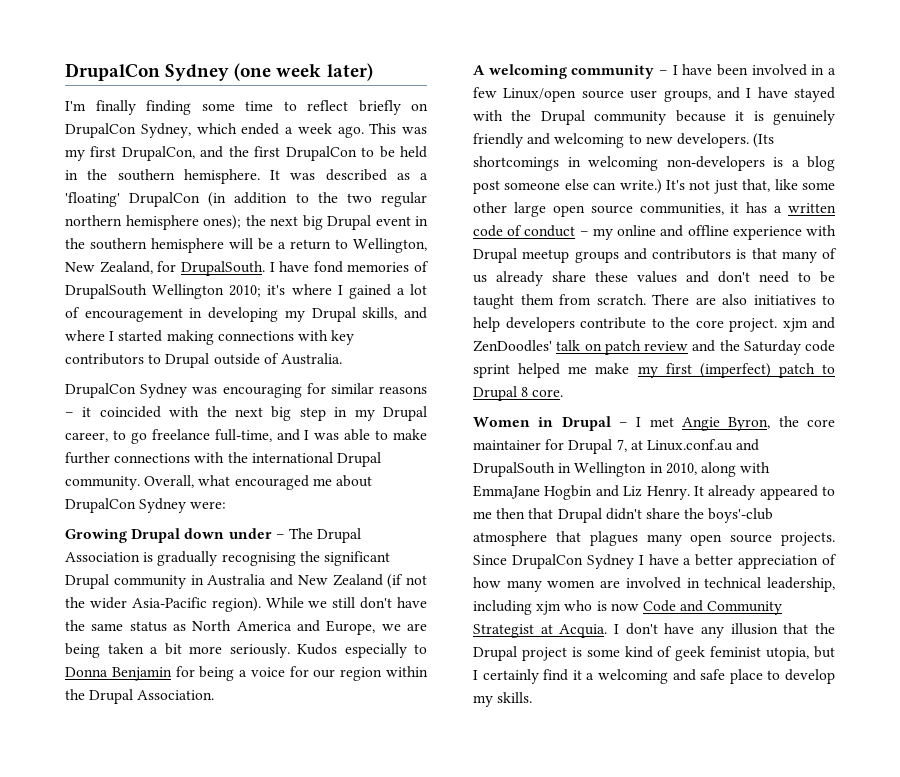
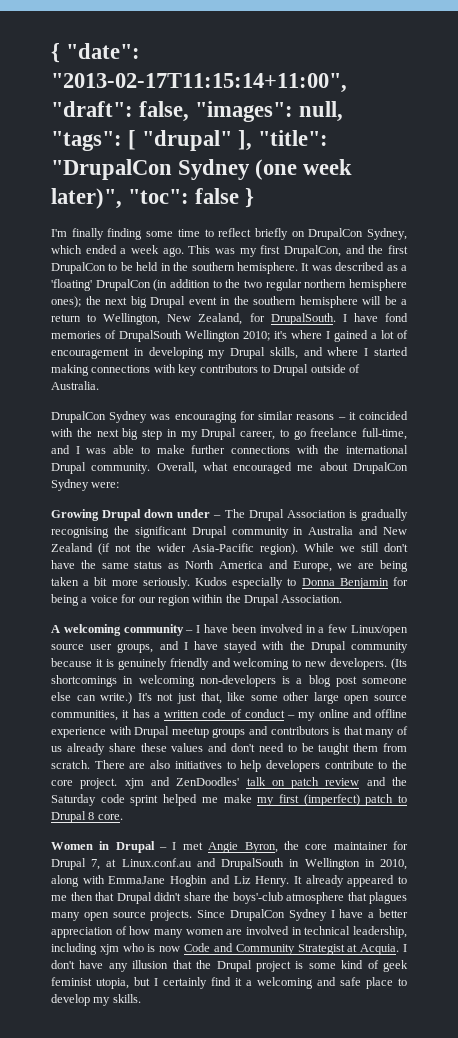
[65,63,373,81] DrupalCon Sydney (one week later) -> [51,43,141,63] [51,73,347,93] [51,101,344,122] [51,130,329,151] [51,159,353,180] [51,188,255,209] { "date": "2013-02-17T11:15:14+11:00", "draft": false, "images": null, "tags": [ "drupal" ], "title": "DrupalCon Sydney (one week later)", "toc": false }

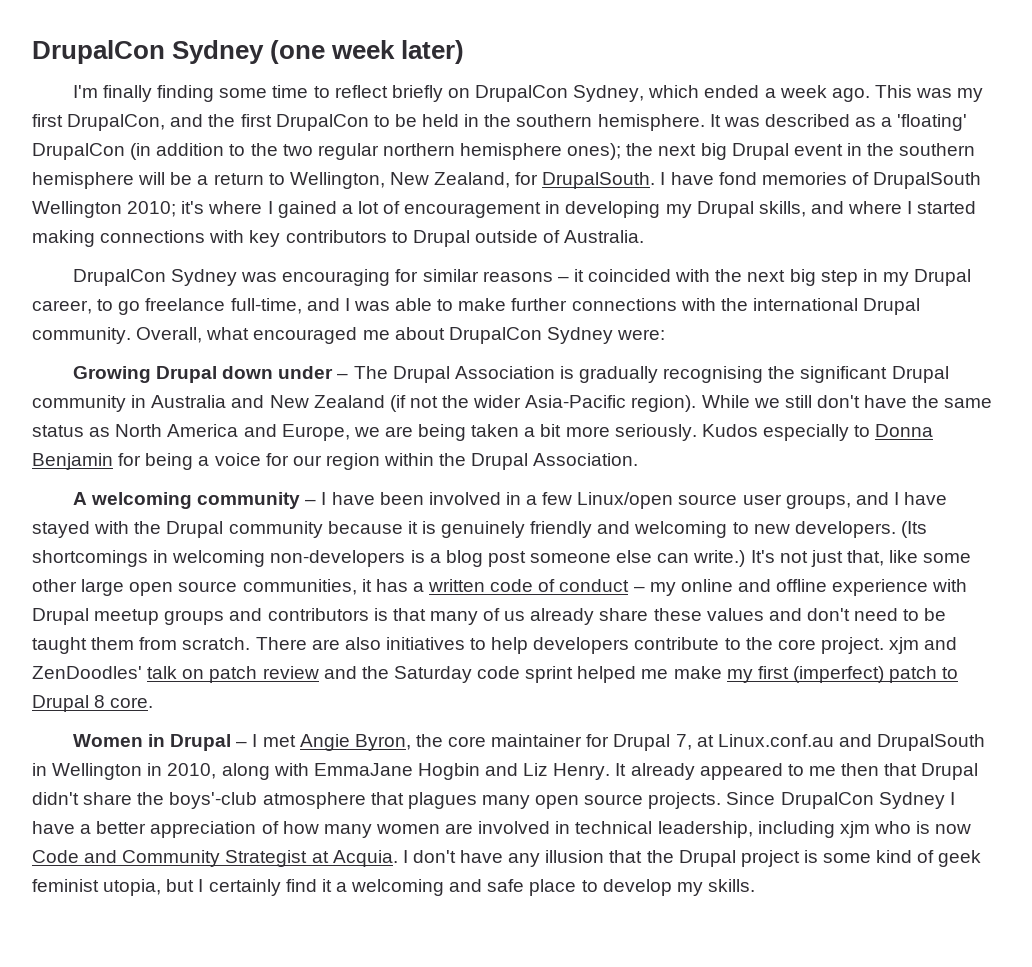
[51,43,141,63] [51,73,347,93] [51,101,344,122] [51,130,329,151] [51,159,353,180] [51,188,255,209] { "date": "2013-02-17T11:15:14+11:00", "draft": false, "images": null, "tags": [ "drupal" ], "title": "DrupalCon Sydney (one week later)", "toc": false } -> [32,40,465,64] DrupalCon Sydney (one week later)

